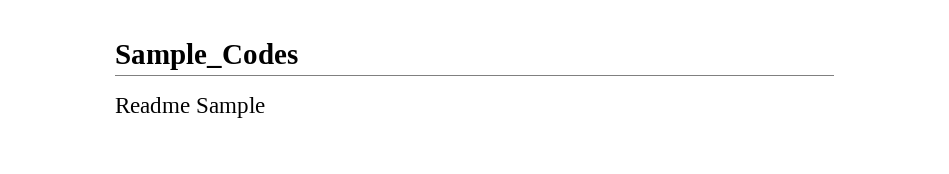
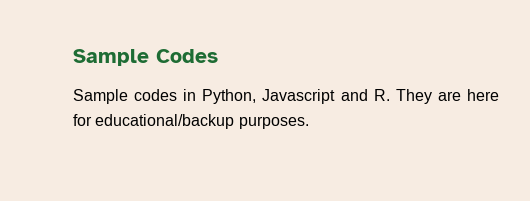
[115,43,298,70] [115,97,266,118] Sample_Codes // Readme Sample -> [73,49,218,66] [73,89,499,104] [73,114,309,129] Sample Codes // Sample codes in Python, Javascript and R. They are here for educational/backup purposes.

